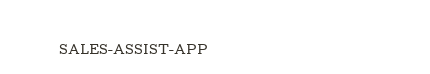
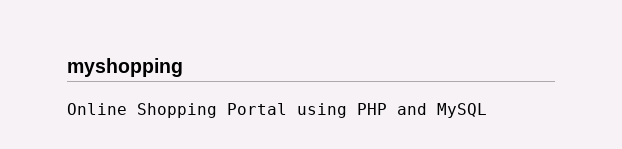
[59,44,208,54] SALES-ASSIST-APP -> [67,58,183,77] [67,103,487,118] myshopping // Online Shopping Portal using PHP and MySQL

